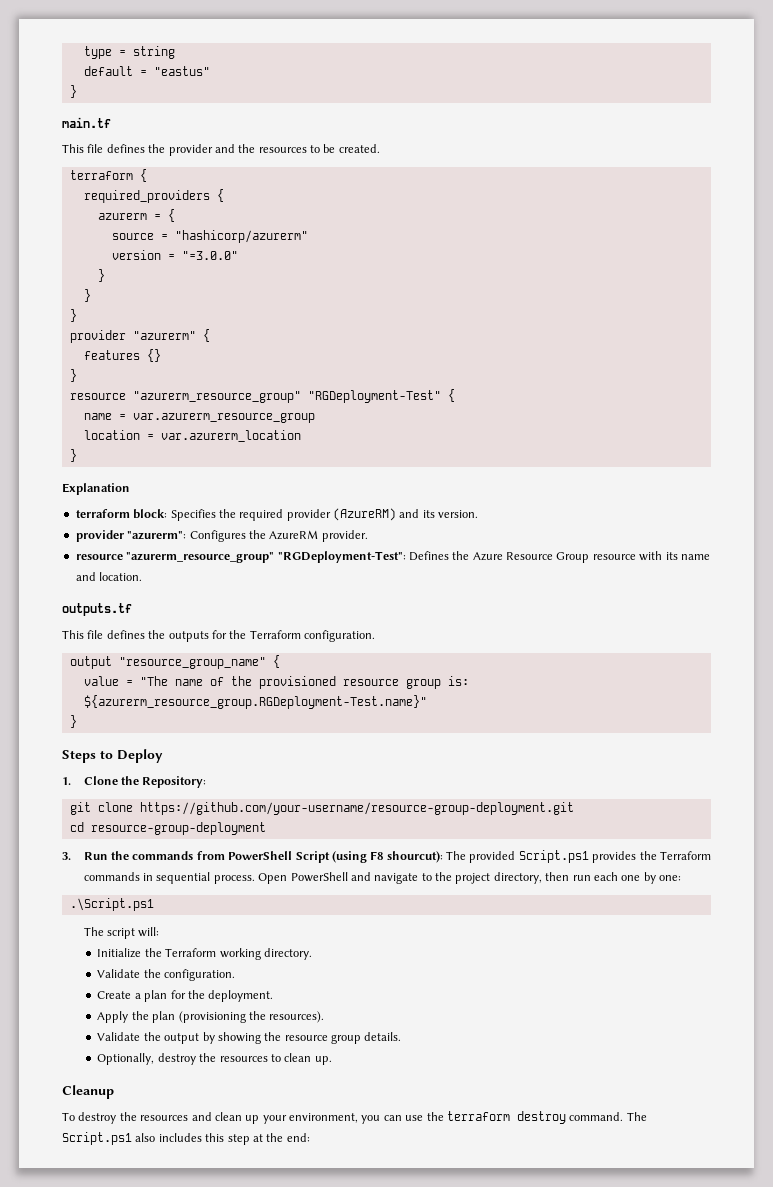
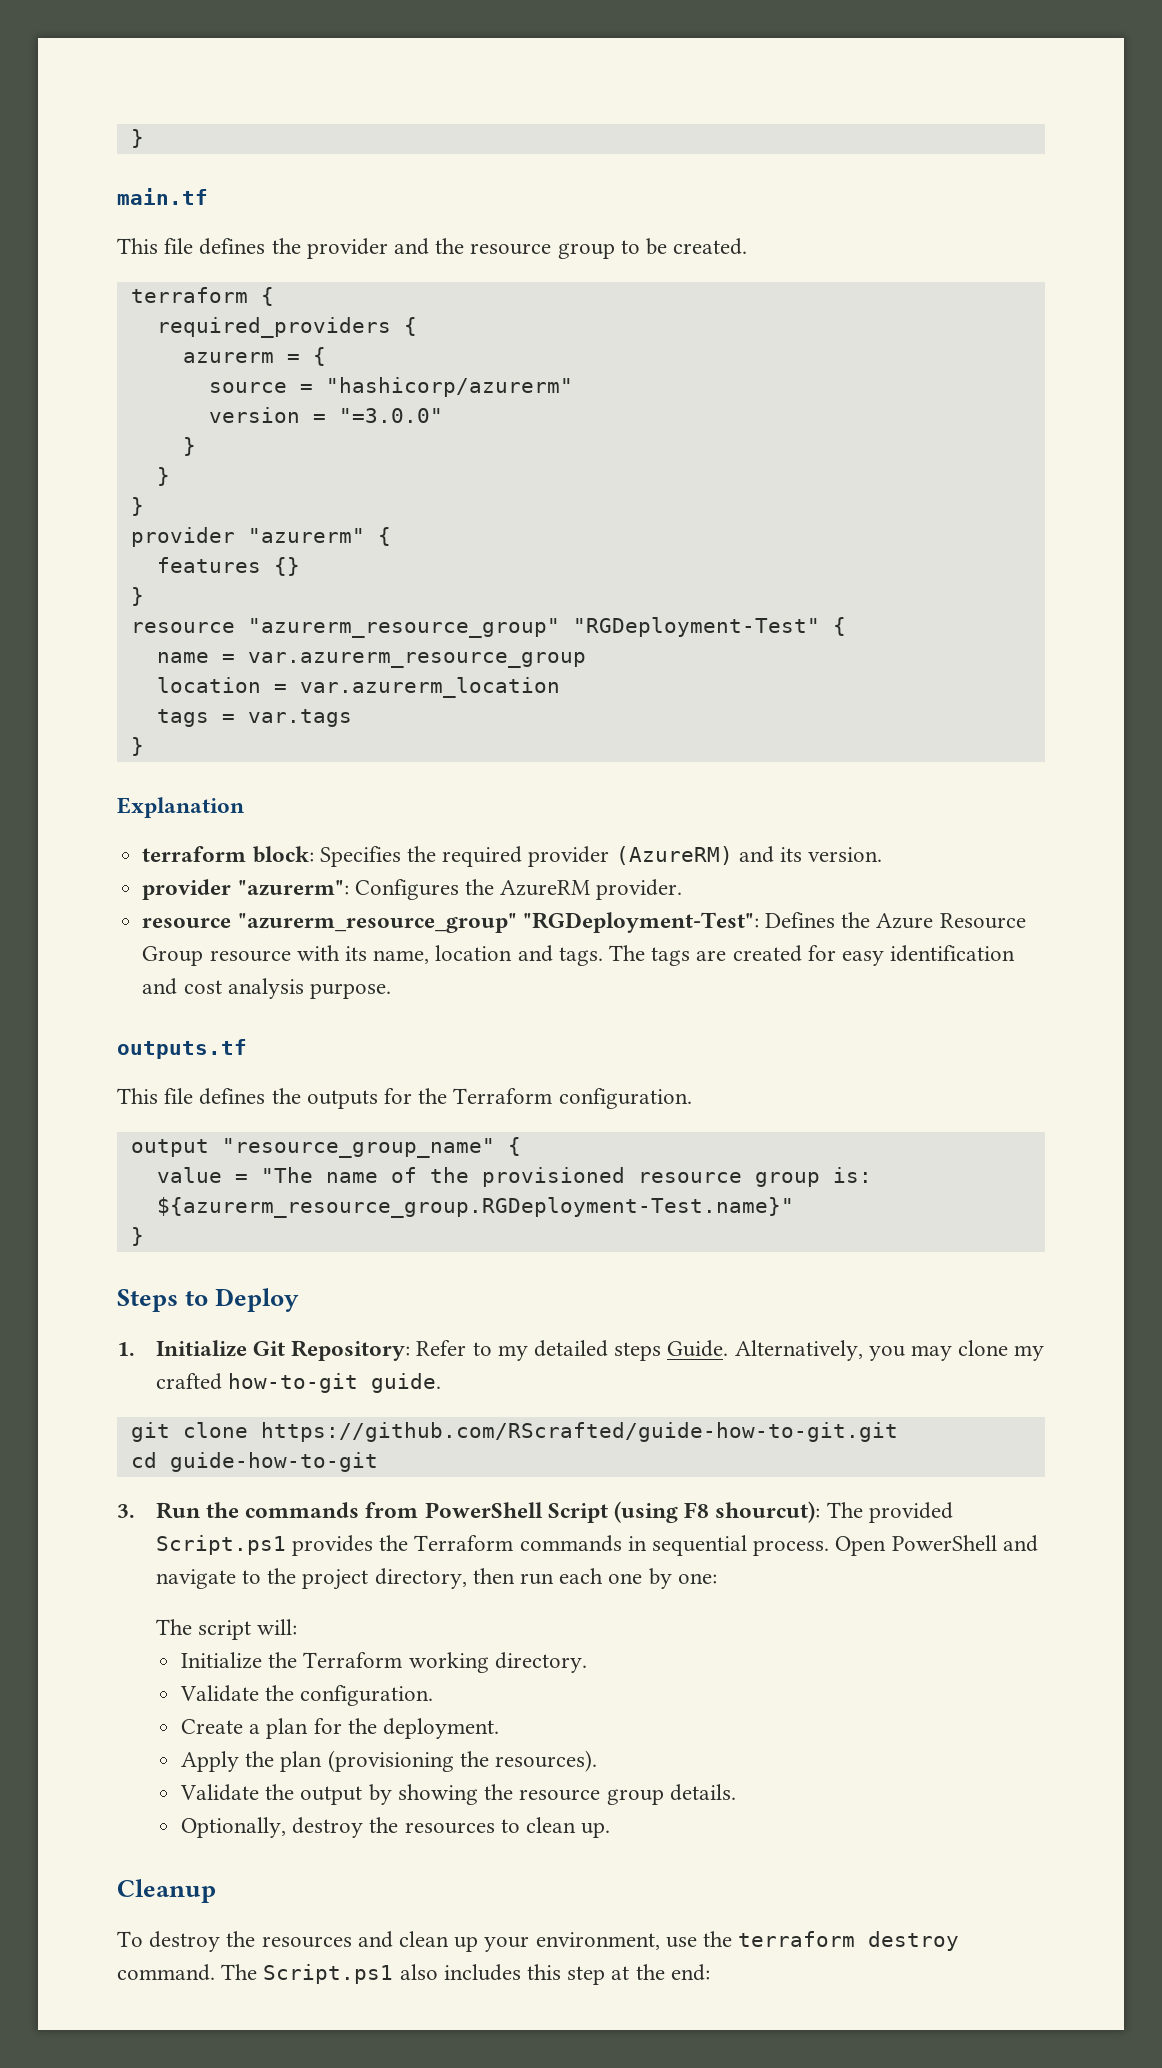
[83,46,175,59] [83,66,210,76] type = string // default = "eastus" // -> (130, 138) none
[258,147,307,153] resources -> [470,243,615,259] resource group
(301, 436) none -> [156,709,352,727] // tags = var.tags
[680,554,710,560] [75,572,143,581] name and location. -> [373,945,1016,966] [142,978,391,999] name, location and tags. The tags are created for easy identification and cost analysis purpose.
[83,776,140,785] Clone the -> [155,1340,285,1357] Initialize Git
(207, 782) none -> [416,1340,1045,1361] [155,1373,441,1393] Refer to my detailed steps Guide. Alternatively, you may clone my crafted how-to-git guide.
[139,802,574,815] https://github.com/your-username/resource-group-deployment.git -> [260,1422,898,1442] https://github.com/RScrafted/guide-how-to-git.git
[90,822,266,835] resource-group-deployment -> [169,1452,378,1472] guide-how-to-git
[69,898,154,911] // .\Script.ps1 -> (717, 1578) none
[361,1115,402,1124] you can -> (660, 1941) none

